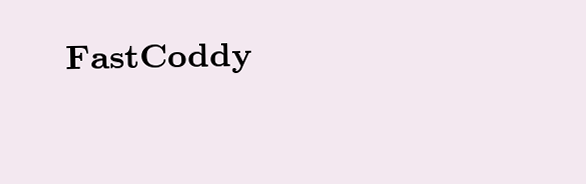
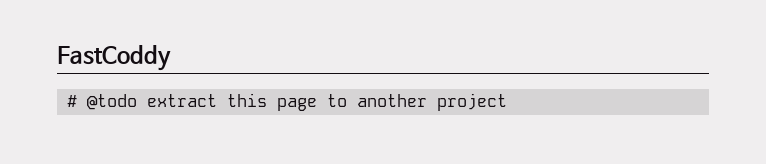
(253, 59) none -> [66,93,507,111] // # @todo extract this page to another project

